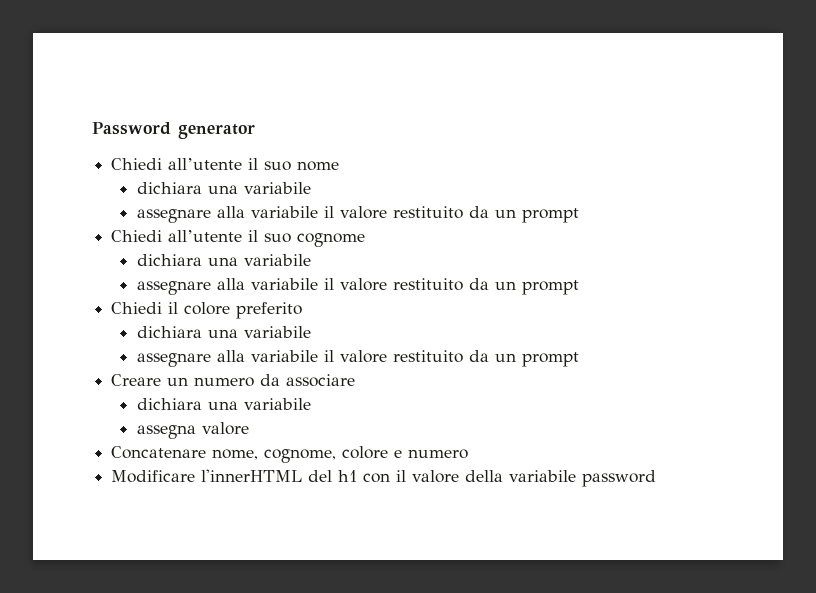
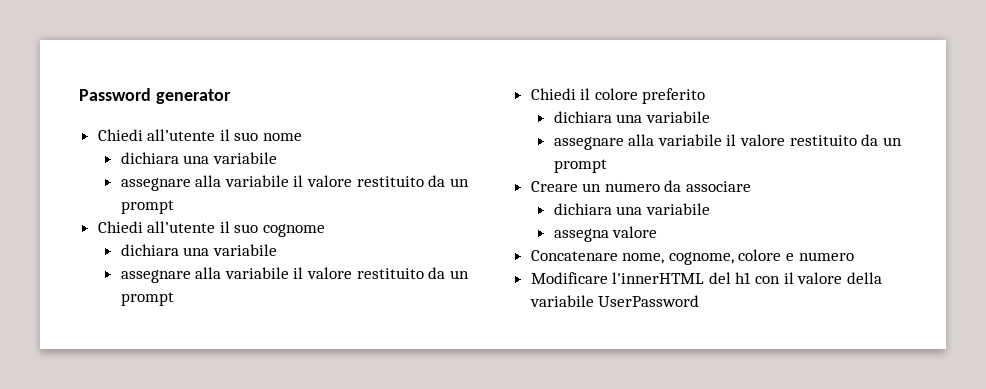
[582,470,657,487] password -> [598,295,700,307] UserPassword

